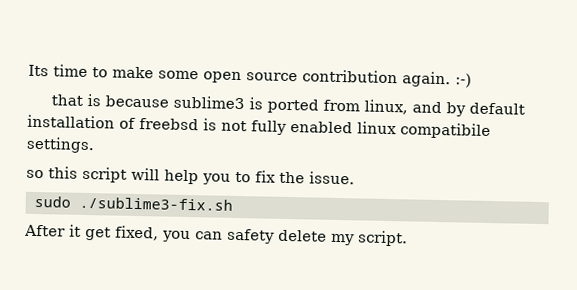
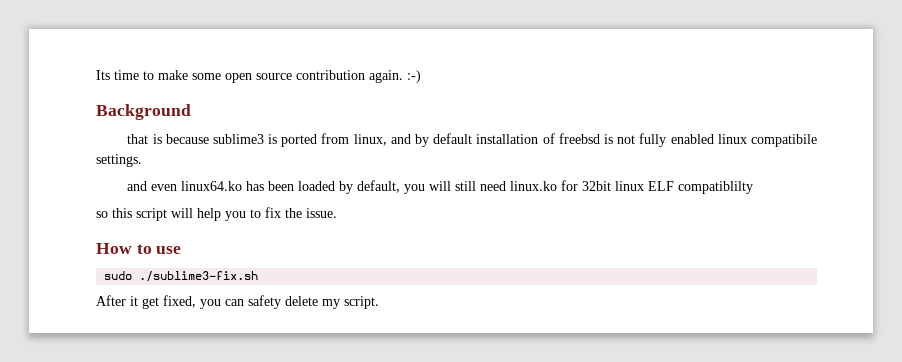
(472, 80) none -> [96,104,191,120] // Background
(95, 145) none -> [127,180,754,194] // and even linux64.ko has been loaded by default, you will still need linux.ko for 32bit linux ELF compatiblilty
(355, 178) none -> [96,243,182,254] // How to use

